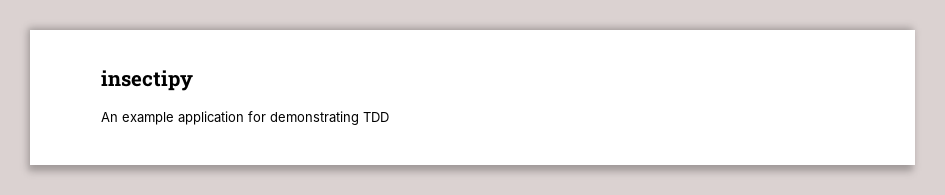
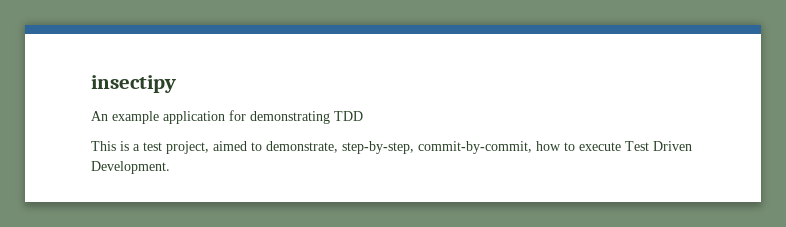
(389, 117) none -> [91,141,692,154] [91,161,170,174] // This is a test project, aimed to demonstrate, step-by-step, commit-by-commit, how to execute Test Driven Development.

